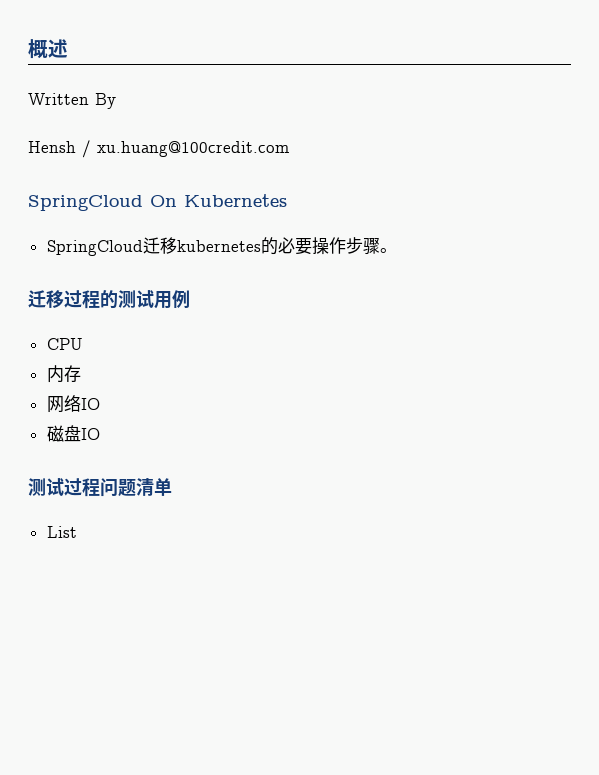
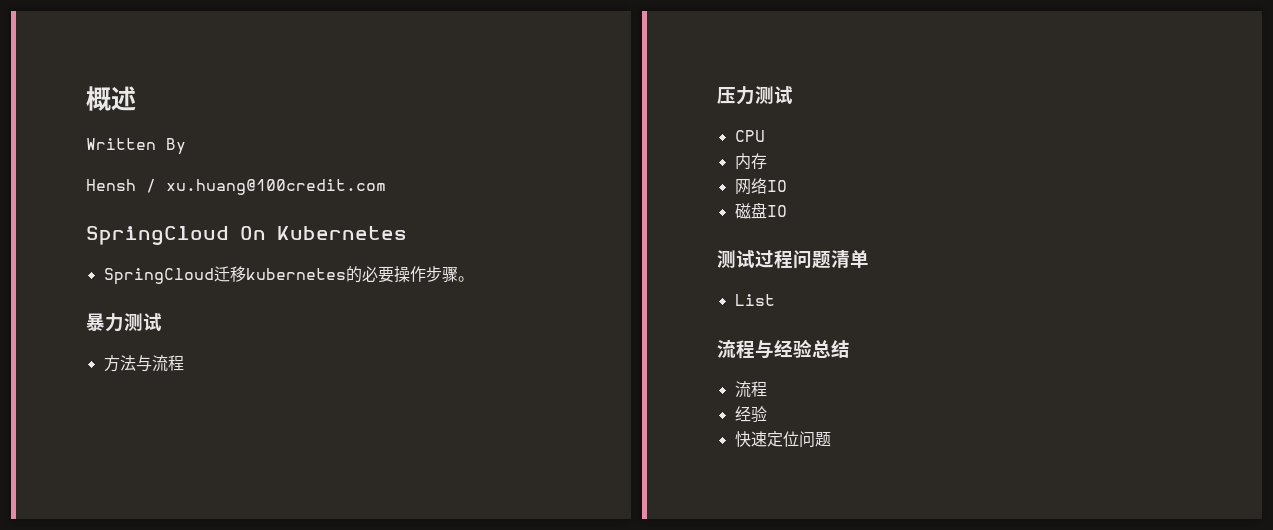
[28,290,190,309] 迁移过程的测试用例 -> [86,313,162,332] [103,355,184,372] [717,86,793,105] 暴力测试 // 方法与流程 // 压力测试
(77, 532) none -> [717,339,850,359] [734,381,767,398] [734,406,767,422] [734,431,831,448] // 流程与经验总结 // 流程 // 经验 // 快速定位问题

